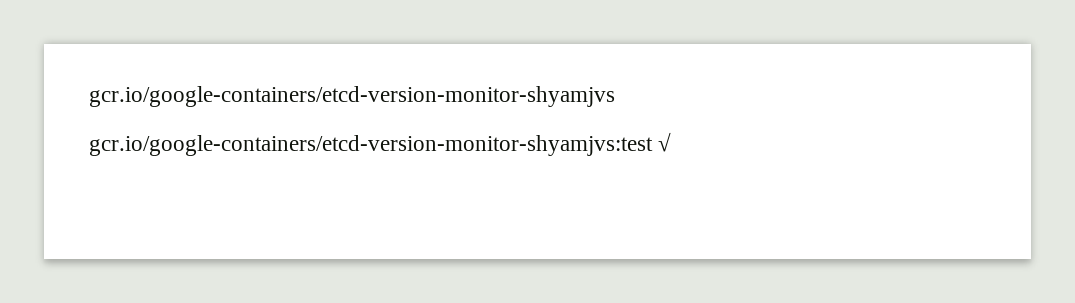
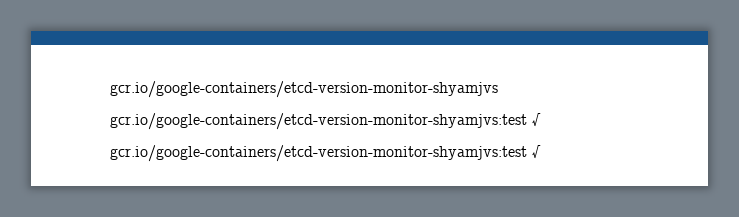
(672, 142) none -> [110,144,541,162] // gcr.io/google-containers/etcd-version-monitor-shyamjvs:test √

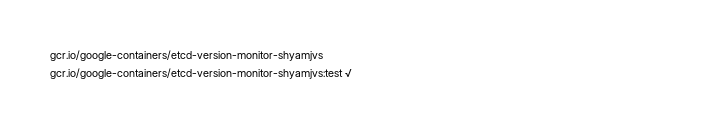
[110,144,541,162] // gcr.io/google-containers/etcd-version-monitor-shyamjvs:test √ -> (352, 73) none

